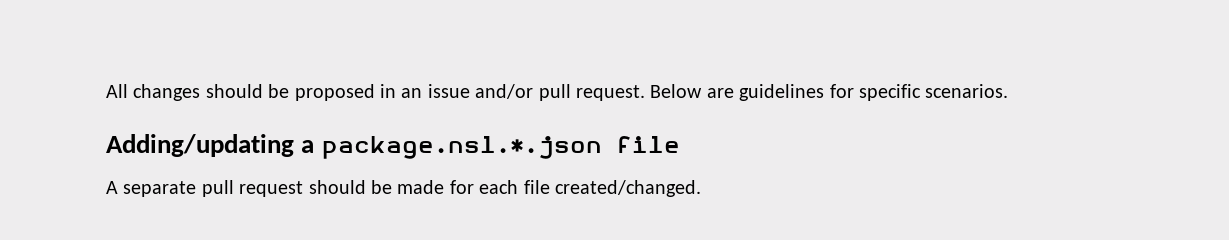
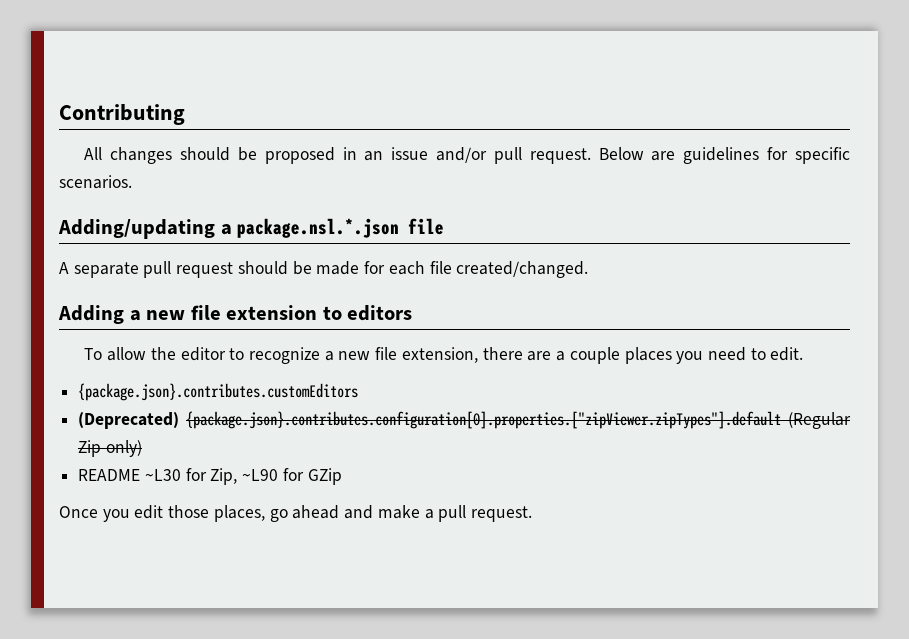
(106, 91) none -> [59,104,185,125] Contributing //
(701, 188) none -> [58,305,413,324] [84,347,804,364] [78,383,359,401] [78,411,851,429] [78,440,142,457] [78,468,342,485] [59,505,532,522] // Adding a new file extension to editors // To allow the editor to recognize a new file extension, there are a couple places you need to edit. // {package.json}.contributes.customEditors // (Deprecated) {package.json}.contributes.configuration[0].properties.["zipViewer.zipTypes"].default (Regular Zip only) // README ~L30 for Zip, ~L90 for GZip // Once you edit those places, go ahead and make a pull request.

